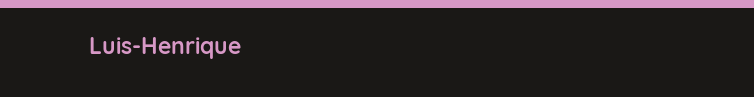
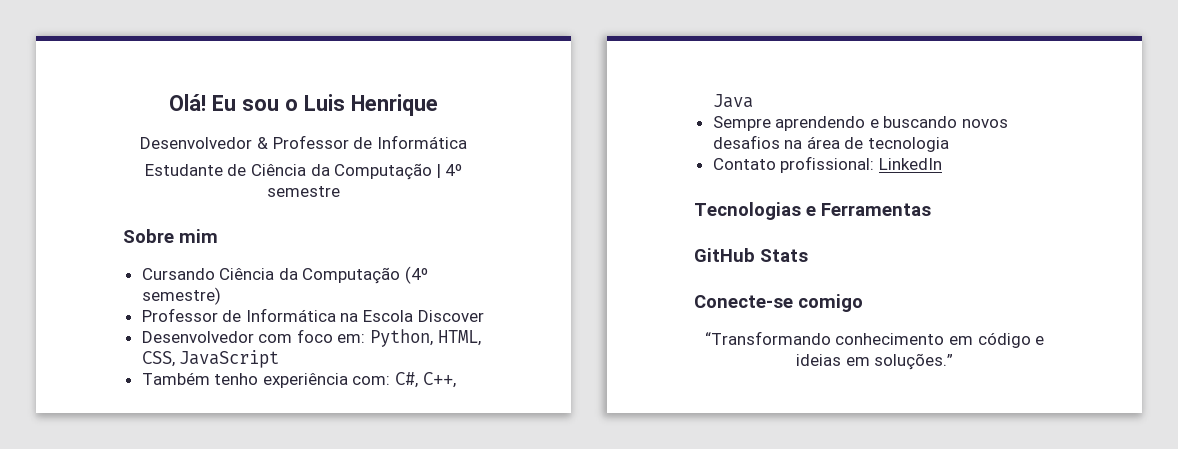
[89,37,241,59] Luis-Henrique -> [169,94,438,116] [140,135,467,149] [144,163,463,180] [267,186,340,197] [123,229,218,243] [141,266,429,284] [141,287,221,305] [141,308,484,322] [141,329,481,347] [141,350,280,368] [141,372,456,388] [712,94,753,108] [712,116,1009,131] [712,135,950,152] [712,156,942,173] [694,202,931,220] [694,248,808,262] [694,294,863,312] [704,331,1045,348] [795,353,954,370] Olá! Eu sou o Luis Henrique // Desenvolvedor & Professor de Informática // Estudante de Ciência da Computação | 4º semestre // Sobre mim // Cursando Ciência da Computação (4º semestre) // Professor de Informática na Escola Discover // Desenvolvedor com foco em: Python, HTML, CSS, JavaScript // Também tenho experiência com: C#, C++, Java // Sempre aprendendo e buscando novos desafios na área de tecnologia // Contato profissional: LinkedIn // Tecnologias e Ferramentas // GitHub Stats // Conecte-se comigo // “Transformando conhecimento em código e ideias em soluções.”

